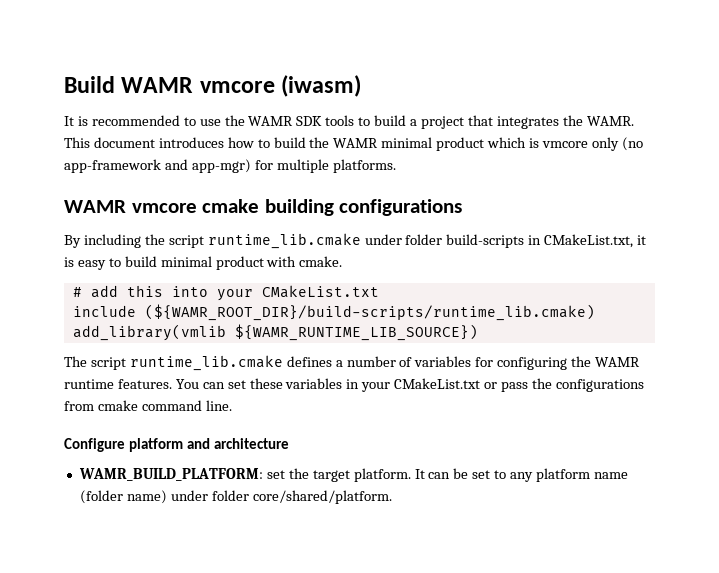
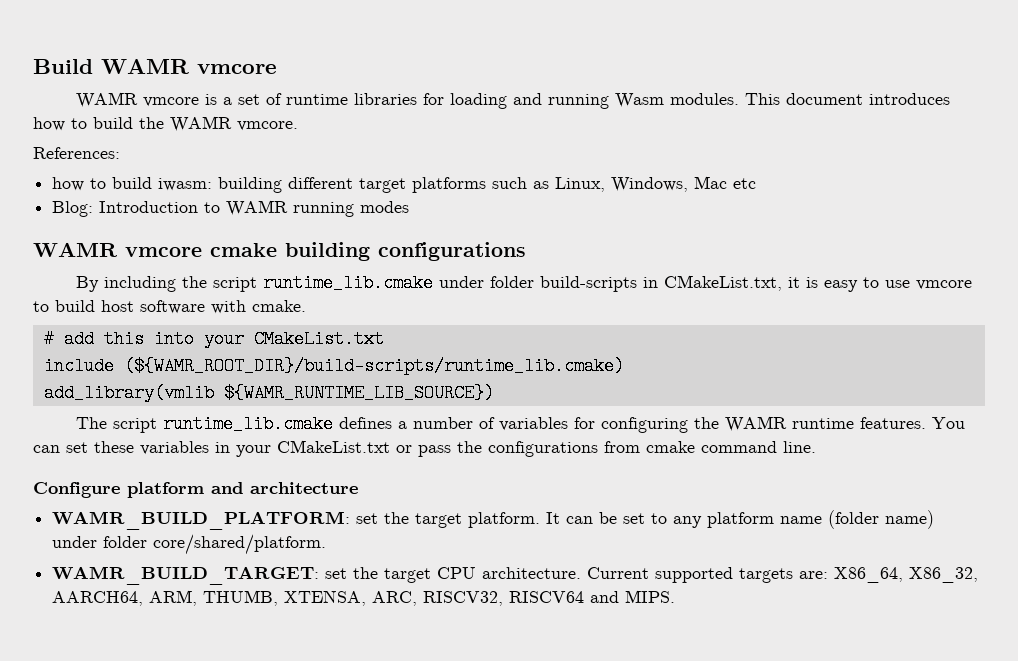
[281,75,362,97] [64,115,634,129] (iwasm) // It is recommended to use the WAMR SDK tools to build a project that integrates the WAMR. -> [76,92,740,109] // WAMR vmcore is a set of runtime libraries for loading and running Wasm modules.
[381,137,643,151] [64,159,396,173] minimal product which is vmcore only (no app-framework and app-mgr) for multiple platforms. -> [237,121,298,131] [33,147,120,159] [52,176,757,193] [52,200,410,217] vmcore. // References: // how to build iwasm: building different target platforms such as Linux, Windows, Mac etc // Blog: Introduction to WAMR running modes
[124,256,264,270] build minimal product -> [885,280,973,290] [33,300,205,314] use vmcore to build host software
(392, 497) none -> [52,566,979,585] [52,590,676,606] // WAMR_BUILD_TARGET: set the target CPU architecture. Current supported targets are: X86_64, X86_32, AARCH64, ARM, THUMB, XTENSA, ARC, RISCV32, RISCV64 and MIPS.

